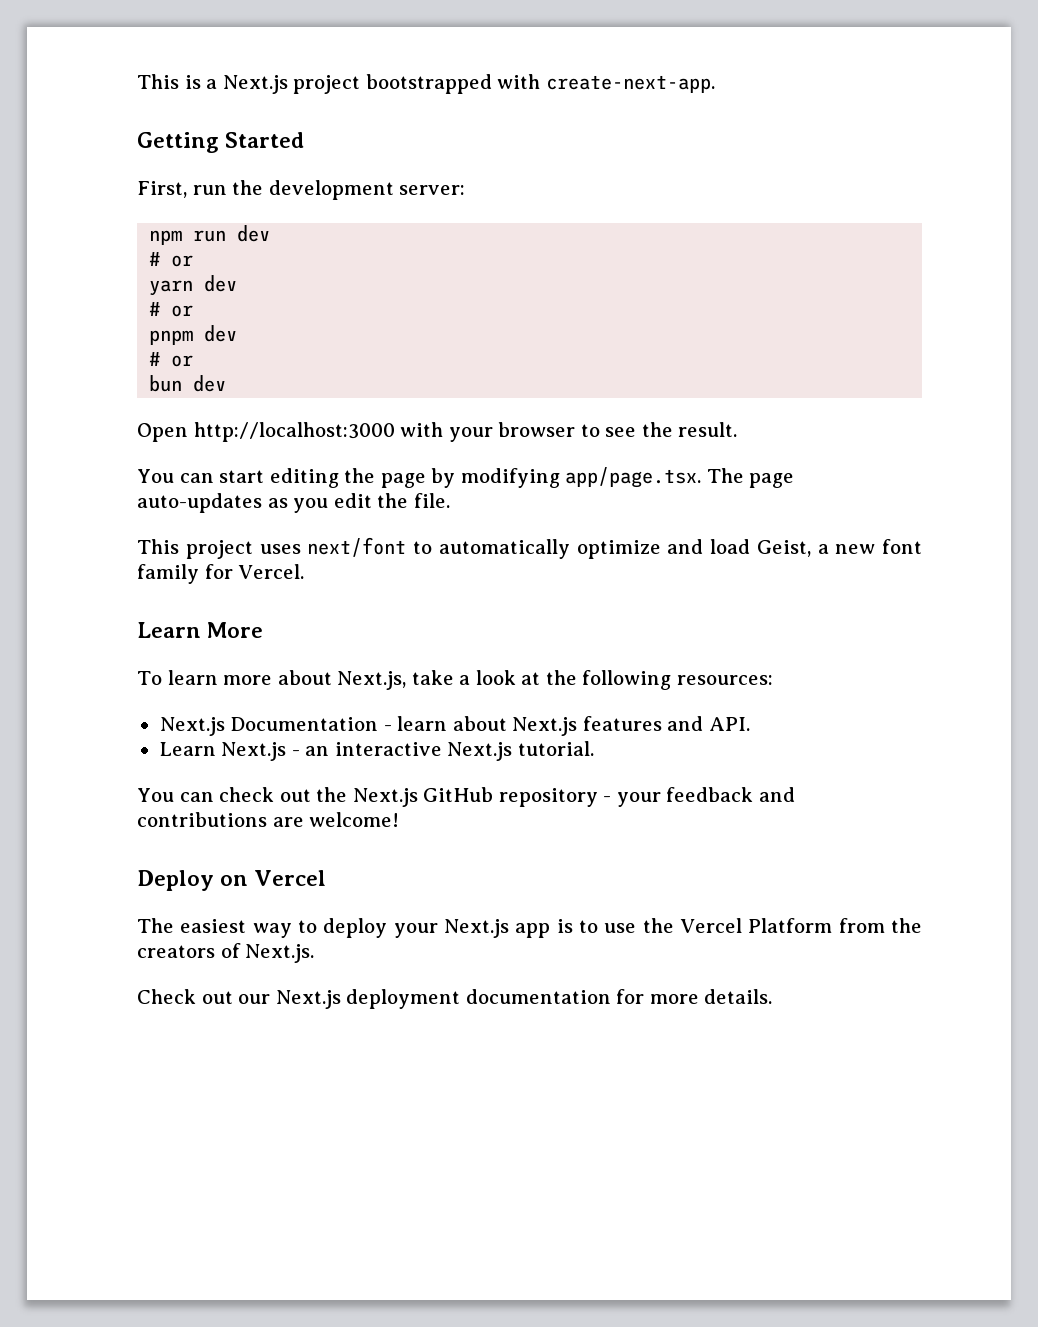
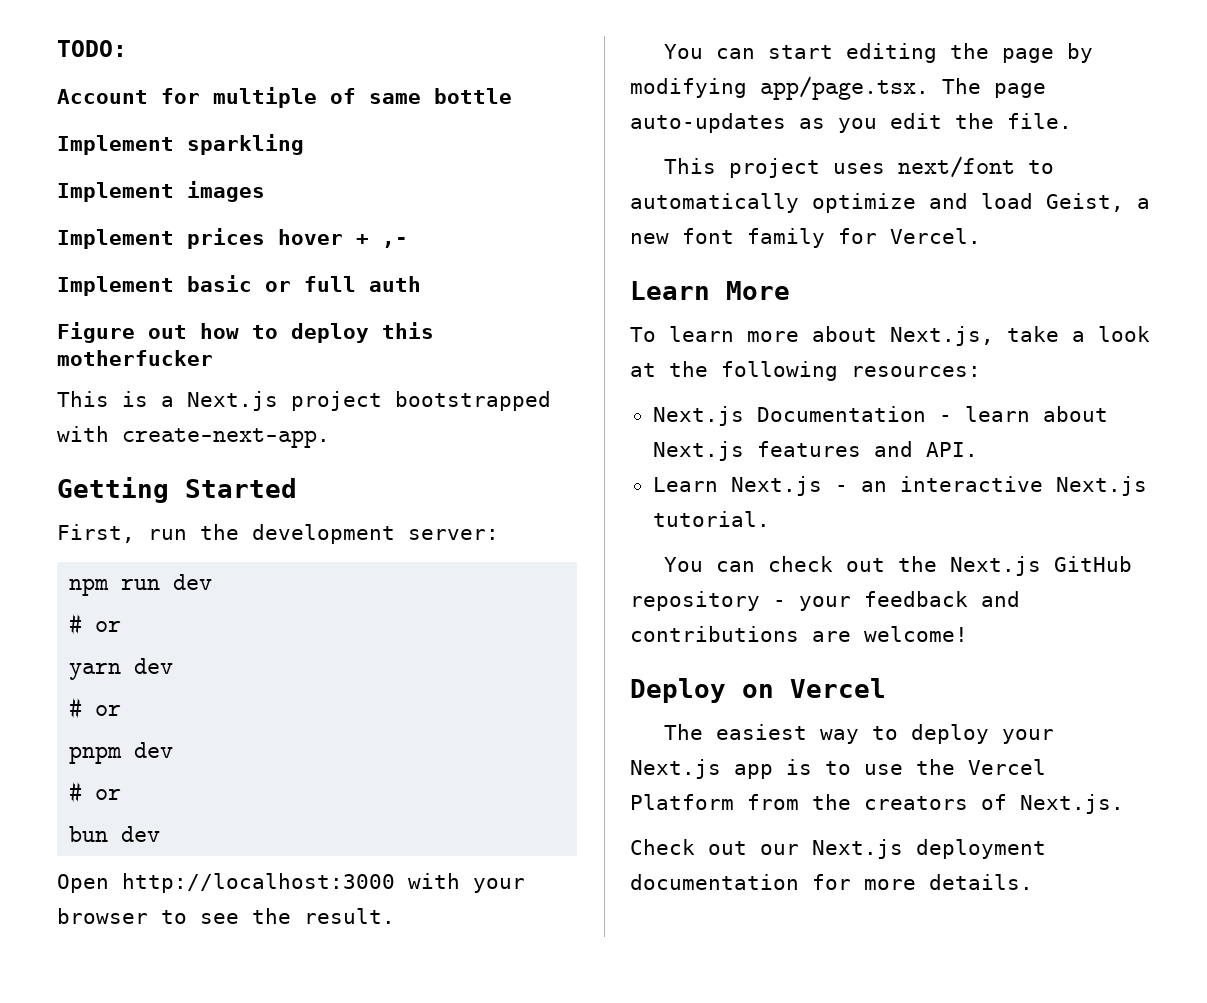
(137, 81) none -> [57,40,127,57] [57,87,512,108] [57,134,304,155] [57,181,265,202] [57,228,408,249] [57,275,421,296] [57,322,434,343] [57,350,213,366] TODO: // Account for multiple of same bottle // Implement sparkling // Implement images // Implement prices hover + ,- // Implement basic or full auth // Figure out how to deploy this motherfucker //

